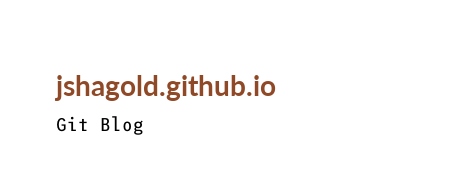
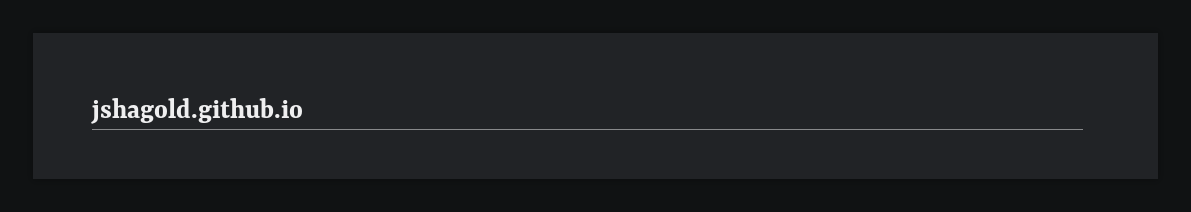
[56,116,144,135] // Git Blog -> (303, 111) none

